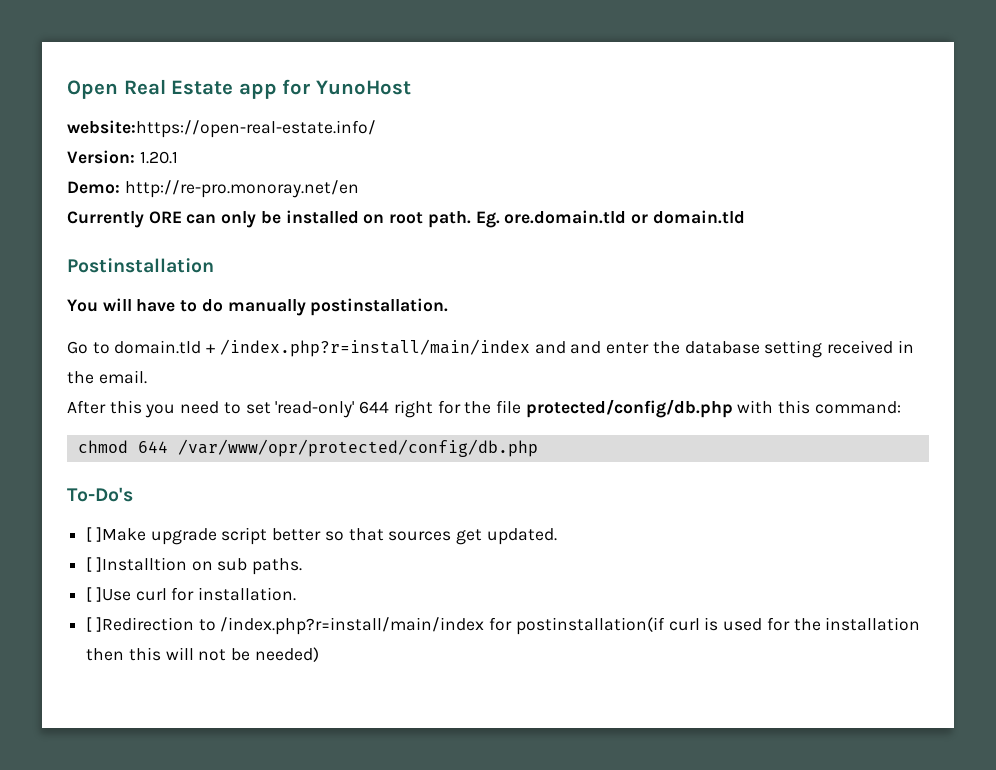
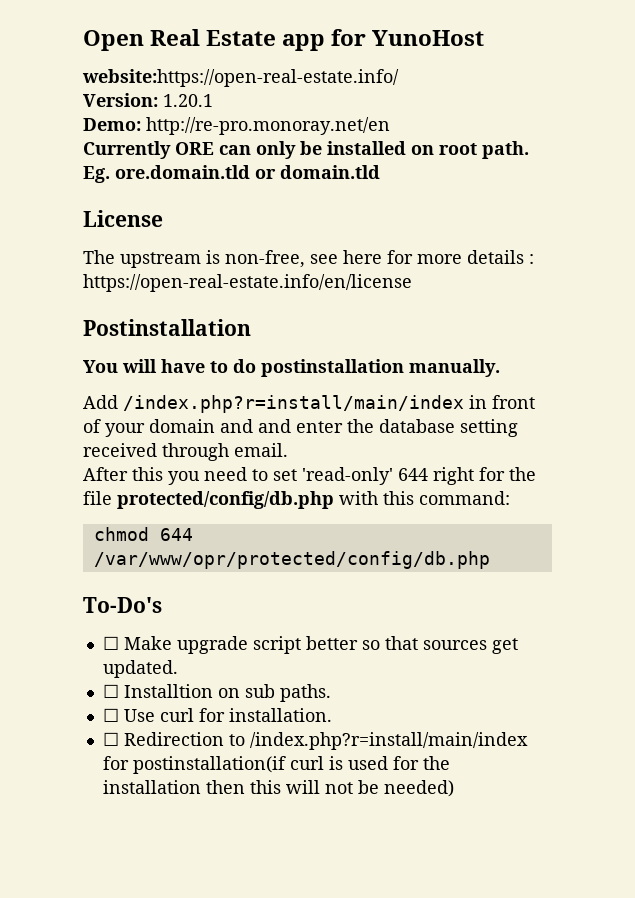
(745, 217) none -> [83,210,163,227] [83,250,534,268] [83,274,412,292] // License // The upstream is non-free, see here for more details : https://open-real-estate.info/en/license
[227,298,449,316] [67,339,530,357] manually postinstallation. // Go to domain.tld + /index.php?r=install/main/index -> [261,359,500,377] [83,395,535,413] [83,419,215,437] postinstallation manually. // Add /index.php?r=install/main/index in front of your domain
[897,340,914,353] [67,371,94,384] in the -> [162,443,229,461] through
[86,527,146,542] [ ]Make -> [102,636,172,650] ☐ Make
[86,557,187,572] [ ]Installtion -> [102,684,213,698] ☐ Installtion
[86,587,131,602] [ ]Use -> [102,708,155,722] ☐ Use
[86,617,194,632] [ ]Redirection -> [102,732,224,746] ☐ Redirection

